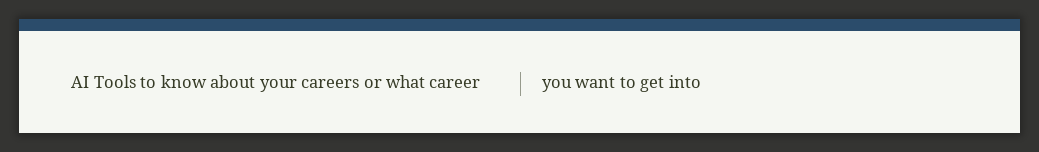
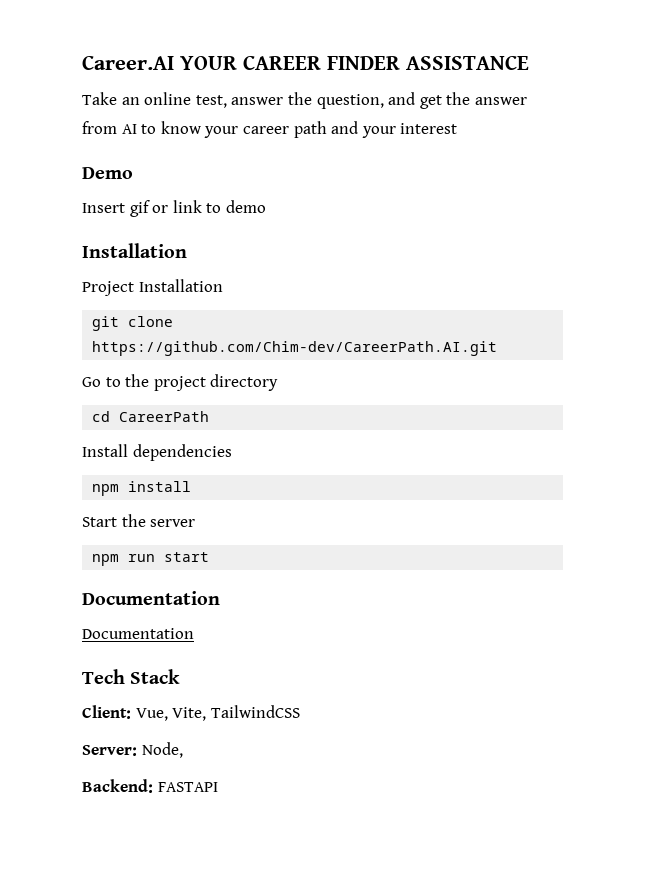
[71,75,701,92] AI Tools to know about your careers or what career you want to get into -> [82,55,529,70] [82,92,527,109] [82,121,458,138] [82,167,133,179] [82,200,266,217] [82,243,187,258] [82,279,223,296] [92,316,174,331] [92,341,498,356] [82,374,279,391] [92,411,210,422] [82,444,232,461] [92,481,192,496] [82,514,196,527] [92,552,210,566] [82,591,220,605] [82,628,194,639] [82,669,181,684] [82,705,300,721] [82,742,183,758] [82,779,218,793] Career.AI YOUR CAREER FINDER ASSISTANCE // Take an online test, answer the question, and get the answer from AI to know your career path and your interest // Demo // Insert gif or link to demo // Installation // Project Installation // git clone https://github.com/Chim-dev/CareerPath.AI.git // Go to the project directory // cd CareerPath // Install dependencies // npm install // Start the server // npm run start // Documentation // Documentation // Tech Stack // Client: Vue, Vite, TailwindCSS // Server: Node, // Backend: FASTAPI

